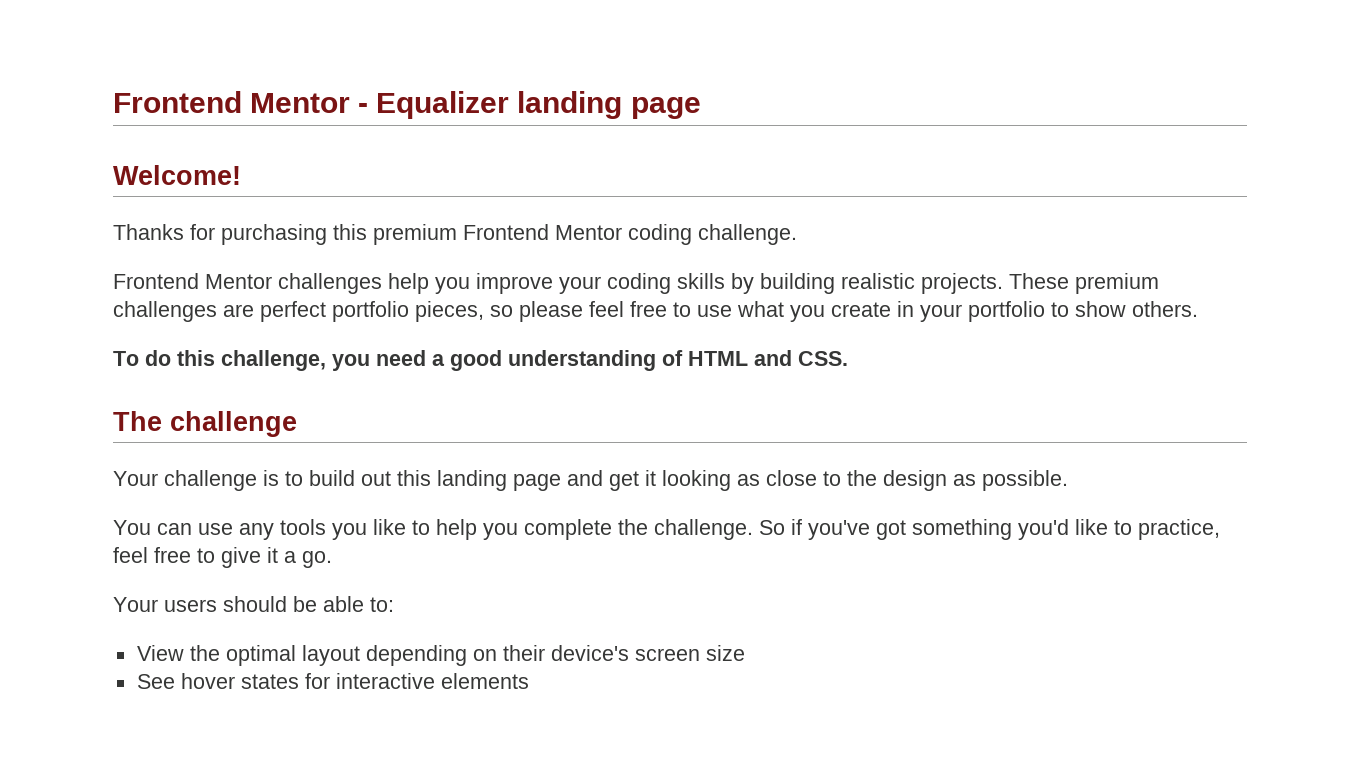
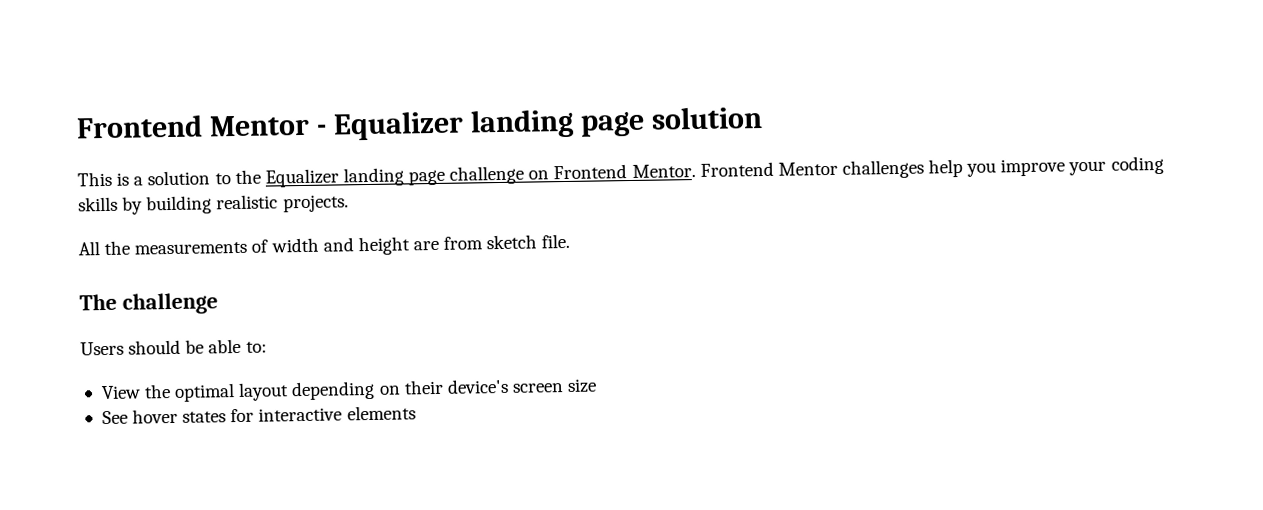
[113,165,241,185] [113,224,797,245] // Welcome! // Thanks for purchasing this premium Frontend Mentor coding challenge. // -> [650,106,763,130] [77,164,696,188] solution // This is a solution to the Equalizer landing page challenge on Frontend Mentor.
[1009,273,1159,294] [113,301,1198,322] [113,350,848,371] [113,411,297,437] [113,470,1068,491] [113,519,1220,540] [113,547,332,568] [113,597,217,612] These premium challenges are perfect portfolio pieces, so please feel free to use what you create in your portfolio to show others. // To do this challenge, you need a good understanding of HTML and CSS. // The challenge // Your challenge is to build out this landing page and get it looking as close to the design as possible. // You can use any tools you like to help you complete the challenge. So if you've got something you'd like to practice, feel free to give it a go. // Your users -> [78,233,571,256] [79,292,218,315] [80,341,124,356] // All the measurements of width and height are from sketch file. // The challenge // Users

